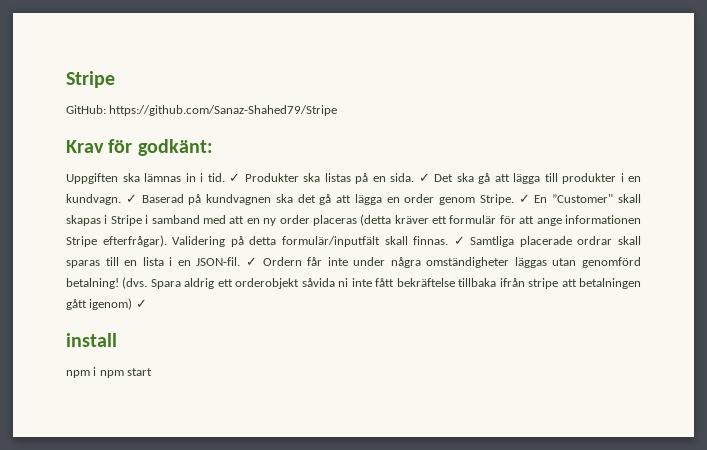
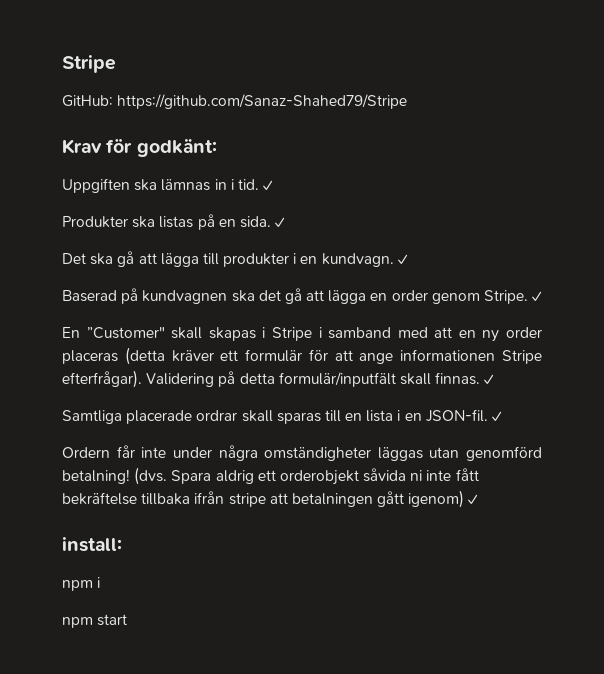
(240, 177) none -> (274, 185) //
(430, 177) none -> (286, 222) //
(137, 198) none -> (408, 259) //
(530, 198) none -> (543, 296) //
(465, 240) none -> (495, 379) //
(257, 261) none -> (503, 416) //
[66,333,117,347] install -> [62,537,122,552] install:
(97, 371) none -> (101, 582) //

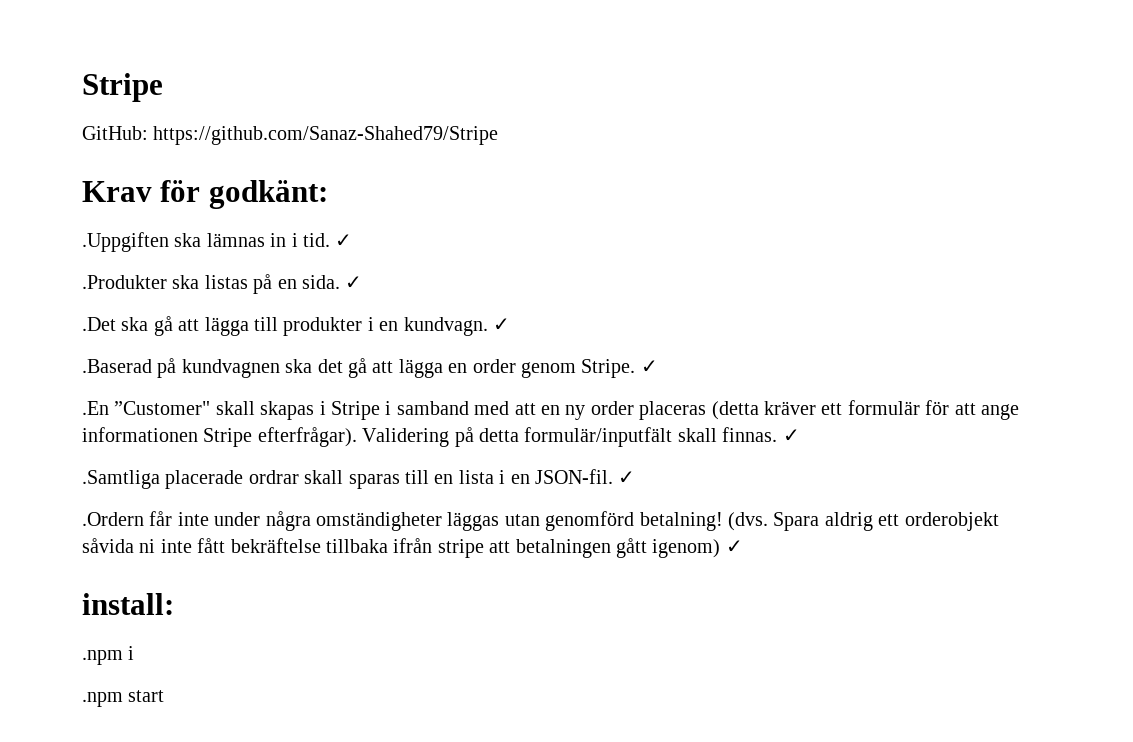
[62,178,130,193] Uppgiften -> [82,232,169,252] .Uppgiften
[62,216,128,228] Produkter -> [82,275,167,289] .Produkter
[62,253,86,264] Det -> [82,317,116,331] .Det
[62,290,117,302] Baserad -> [82,359,152,373] .Baserad
[62,327,80,338] En -> [82,401,109,415] .En
[62,410,122,424] Samtliga -> [82,470,160,489] .Samtliga
[62,447,110,458] Ordern -> [82,512,144,526] .Ordern
[62,580,93,591] npm -> [82,650,123,665] .npm
[62,617,93,628] npm -> [82,692,123,707] .npm

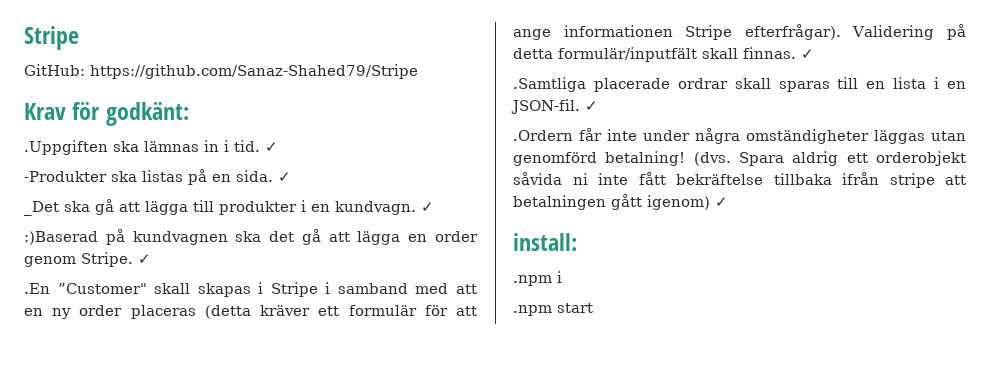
[82,275,167,289] .Produkter -> [24,171,107,182] -Produkter
[82,317,116,331] .Det -> [24,201,59,216] _Det
[82,359,152,373] .Baserad -> [24,231,98,245] :)Baserad

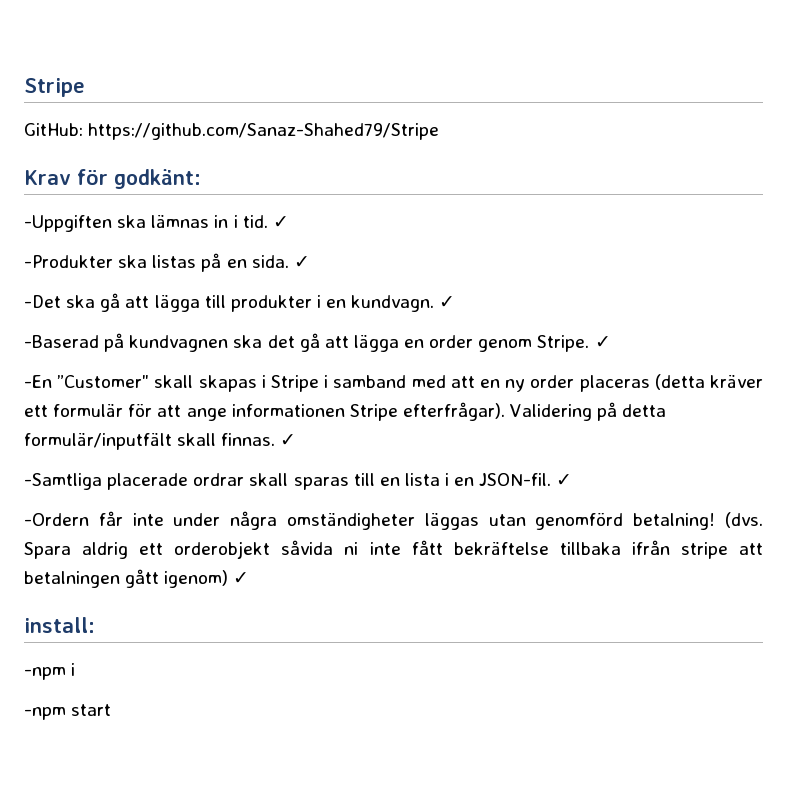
[24,140,108,155] .Uppgiften -> [24,215,112,232] -Uppgiften
[24,201,59,216] _Det -> [24,295,61,308] -Det
[24,231,98,245] :)Baserad -> [24,335,99,348] -Baserad
[24,283,50,294] .En -> [24,375,52,388] -En
[513,77,586,92] .Samtliga -> [24,473,102,490] -Samtliga
[513,130,573,141] .Ordern -> [24,513,89,526] -Ordern
[513,275,552,286] .npm -> [24,667,66,680] -npm
[513,305,552,316] .npm -> [24,707,66,720] -npm

